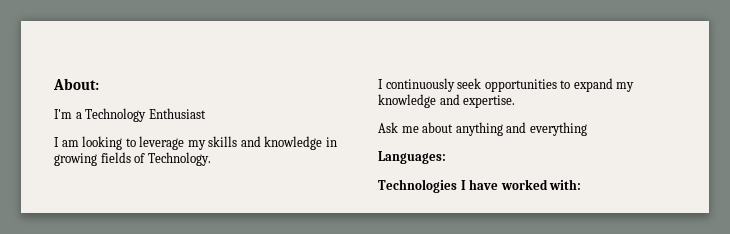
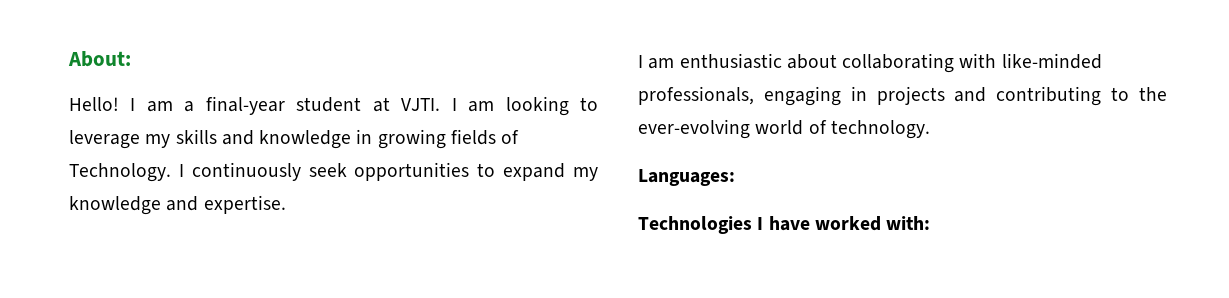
[54,108,206,122] I'm a Technology Enthusiast // -> [69,96,441,115] Hello! I am a final-year student at VJTI.
(211, 159) // -> (171, 172) none
[378,122,587,136] Ask me about anything and everything -> [638,53,1102,73] [638,86,1167,106] [638,119,930,139] I am enthusiastic about collaborating with like-minded professionals, engaging in projects and contributing to the ever-evolving world of technology.

